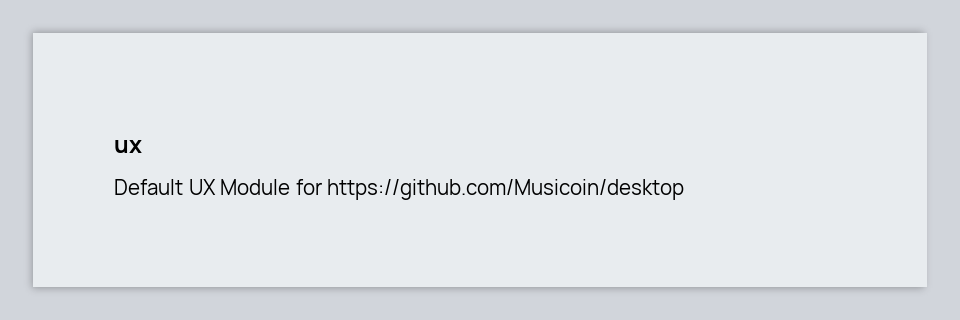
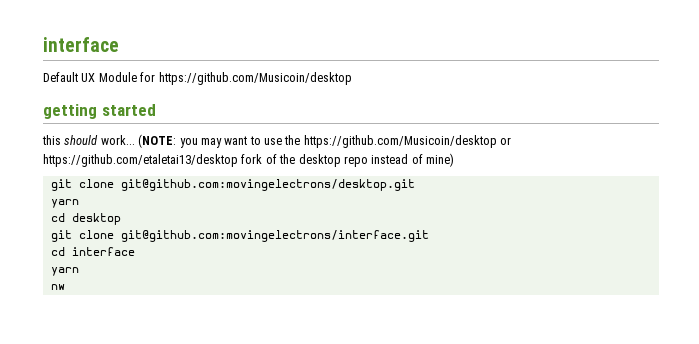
[114,140,142,153] ux -> [43,37,119,52] interface
(685, 189) none -> [43,104,156,119] [42,134,512,148] [43,153,454,167] [50,179,415,191] [50,199,79,208] [50,213,121,225] [50,230,429,242] [50,247,135,256] [50,267,79,276] [50,284,65,290] // getting started // this should work... (NOTE: you may want to use the https://github.com/Musicoin/desktop or https://github.com/etaletai13/desktop fork of the desktop repo instead of mine) // git clone git@github.com:movingelectrons/desktop.git // yarn // cd desktop // git clone git@github.com:movingelectrons/interface.git // cd interface // yarn // nw

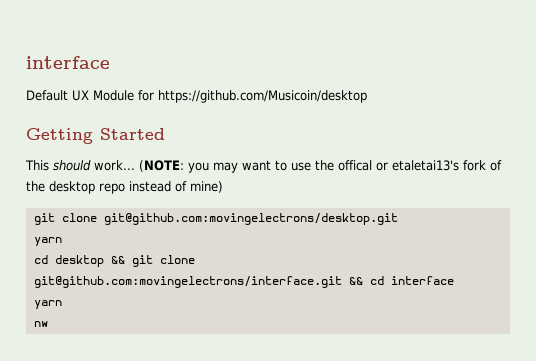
[43,104,156,119] [42,135,61,145] getting started // this -> [26,128,165,144] [25,160,49,171] Getting Started // This
[303,135,512,148] [43,154,238,167] https://github.com/Musicoin/desktop or https://github.com/etaletai13/desktop -> [338,160,459,171] offical or etaletai13's
(121, 219) // -> [110,255,125,264] &&
(429, 236) // -> [348,276,363,285] &&

